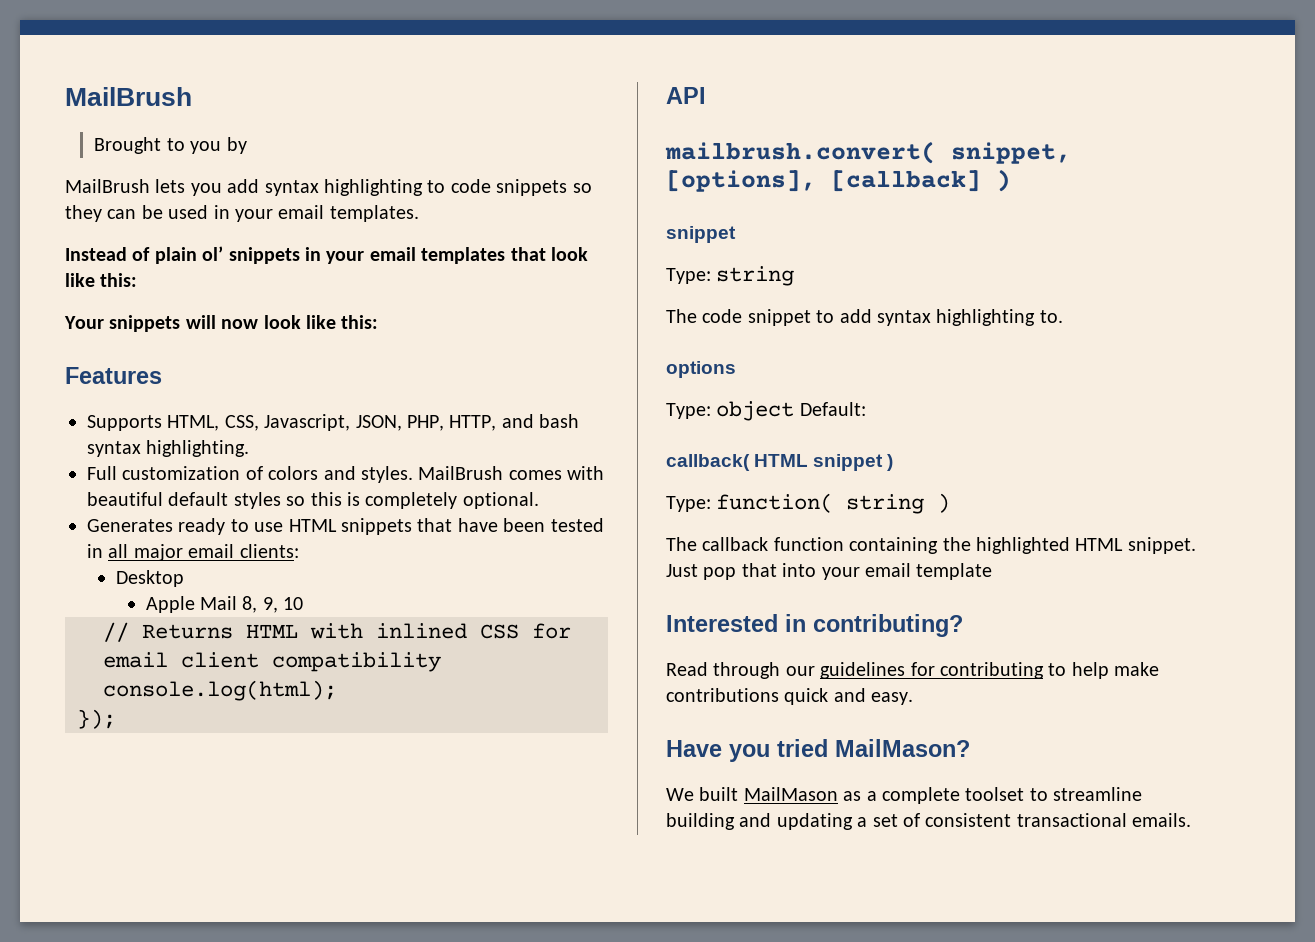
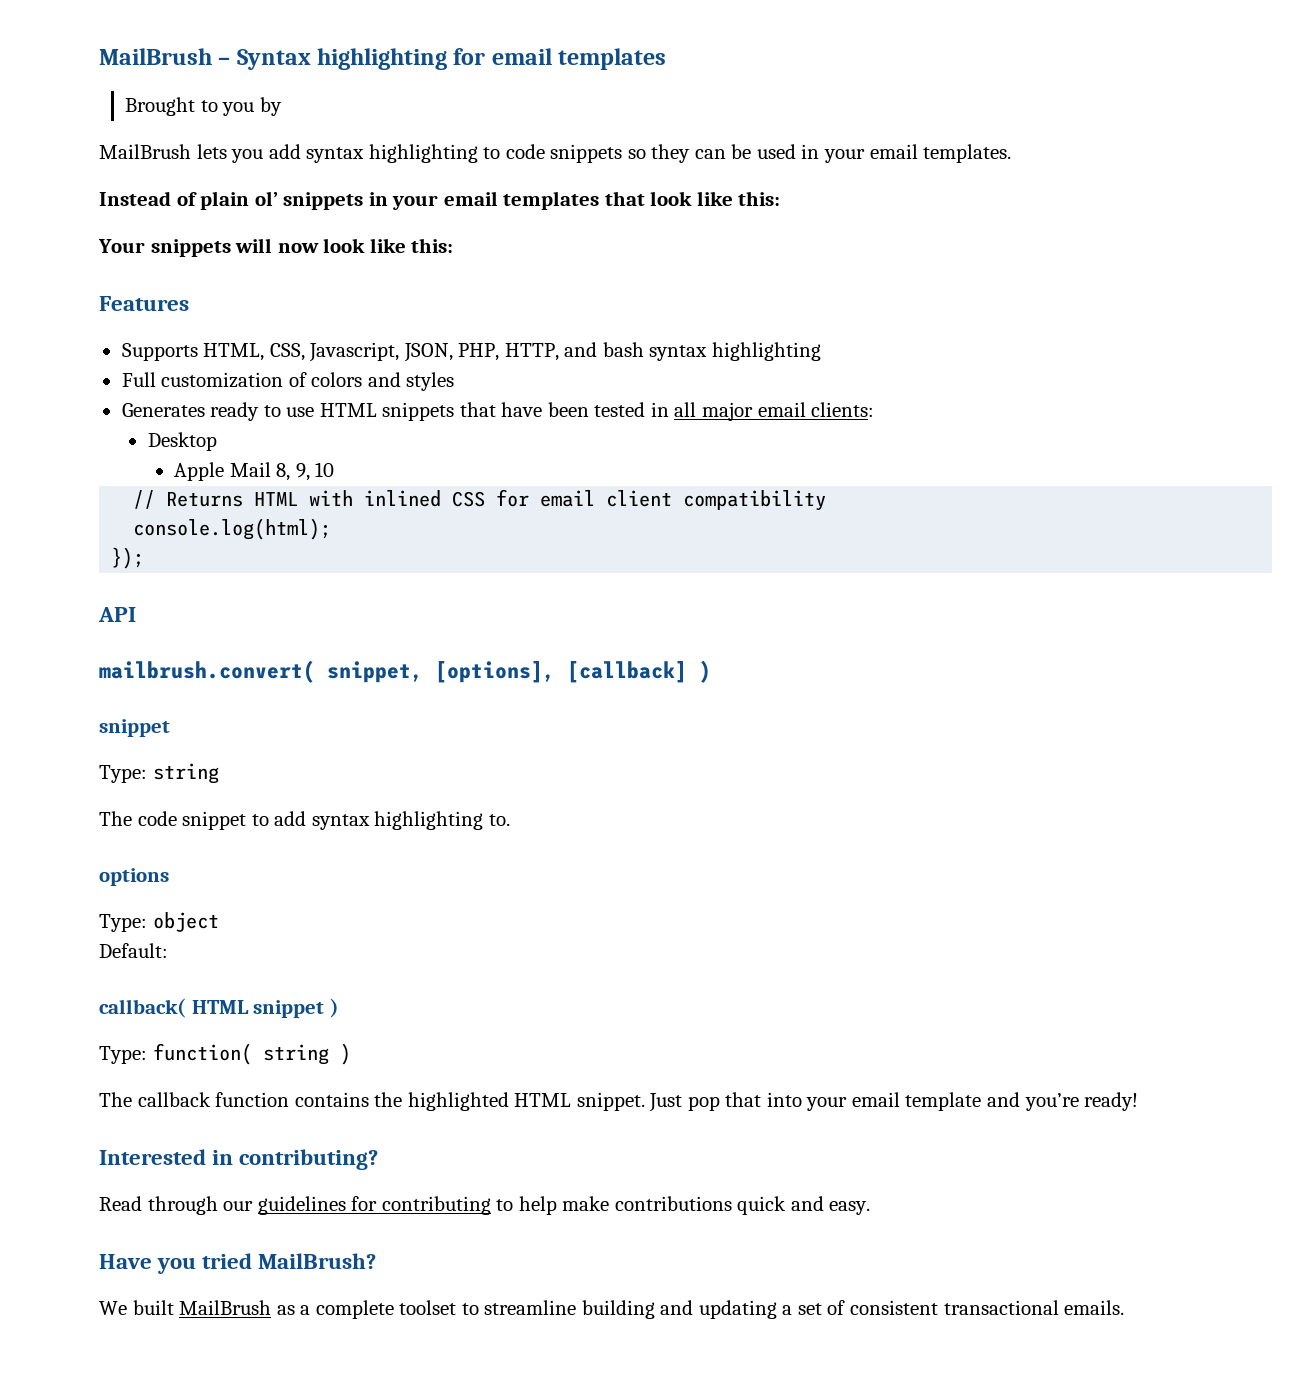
[65,87,192,106] MailBrush -> [99,48,667,70] MailBrush – Syntax highlighting for email templates
[146,440,250,457] highlighting. -> [711,342,821,361] highlighting
[361,466,605,483] [87,492,539,509] styles. MailBrush comes with beautiful default styles so this is completely optional. -> [406,372,455,391] styles
(795, 411) none -> (219, 922) //
[849,537,939,554] containing -> [294,1092,369,1107] contains
(993, 571) none -> [987,1092,1139,1111] and you’re ready!
[835,739,970,757] MailMason? -> [258,1253,377,1269] MailBrush?
[743,787,838,801] MailMason -> [179,1300,272,1315] MailBrush

